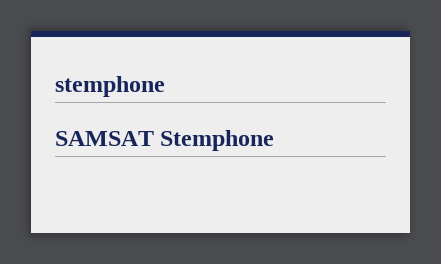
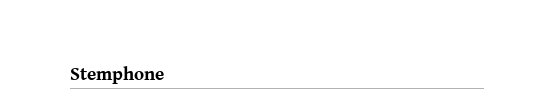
[55,76,165,97] [55,131,154,146] stemphone // SAMSAT -> (70, 75) none

